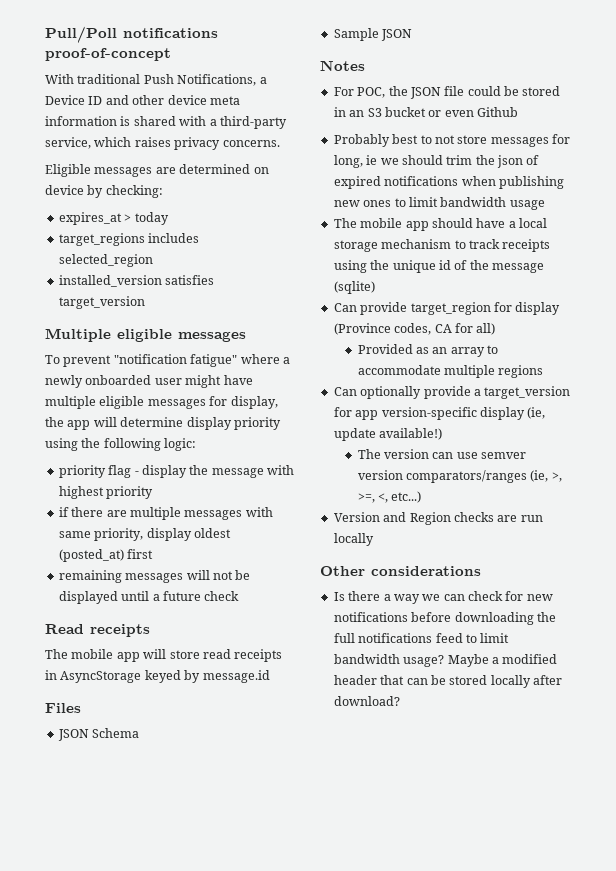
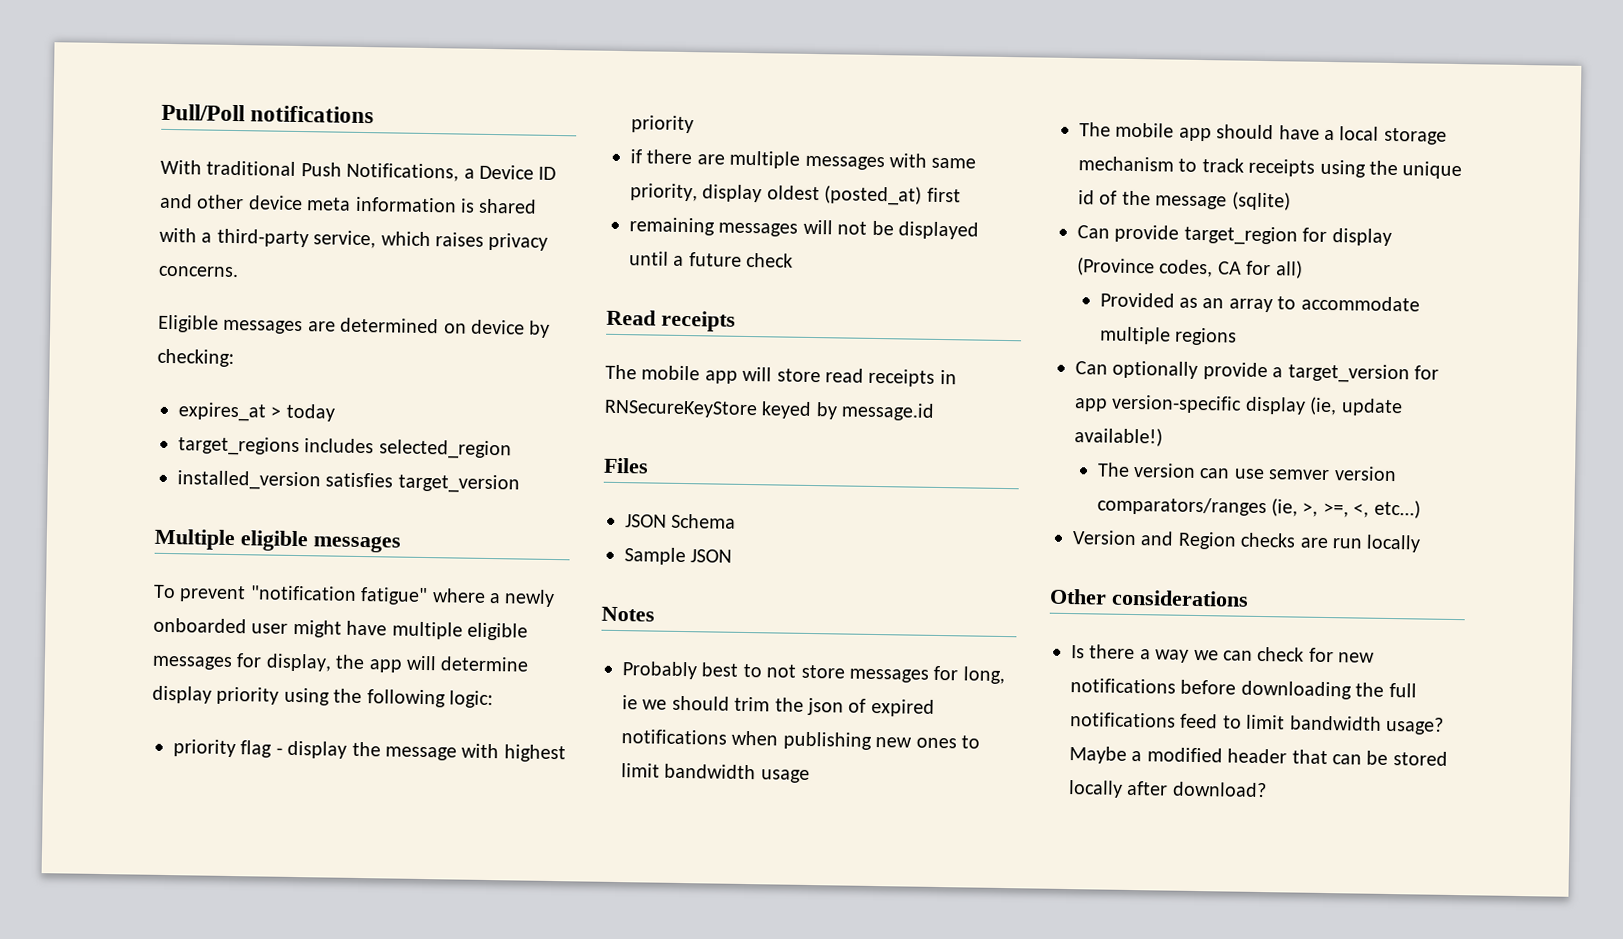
[45,48,171,61] proof-of-concept -> (375, 114) none
[60,671,142,683] AsyncStorage -> [604,399,758,419] RNSecureKeyStore
[333,86,561,99] [333,107,518,117] // For POC, the JSON file could be stored in an S3 bucket or even Github -> (655, 614) none

